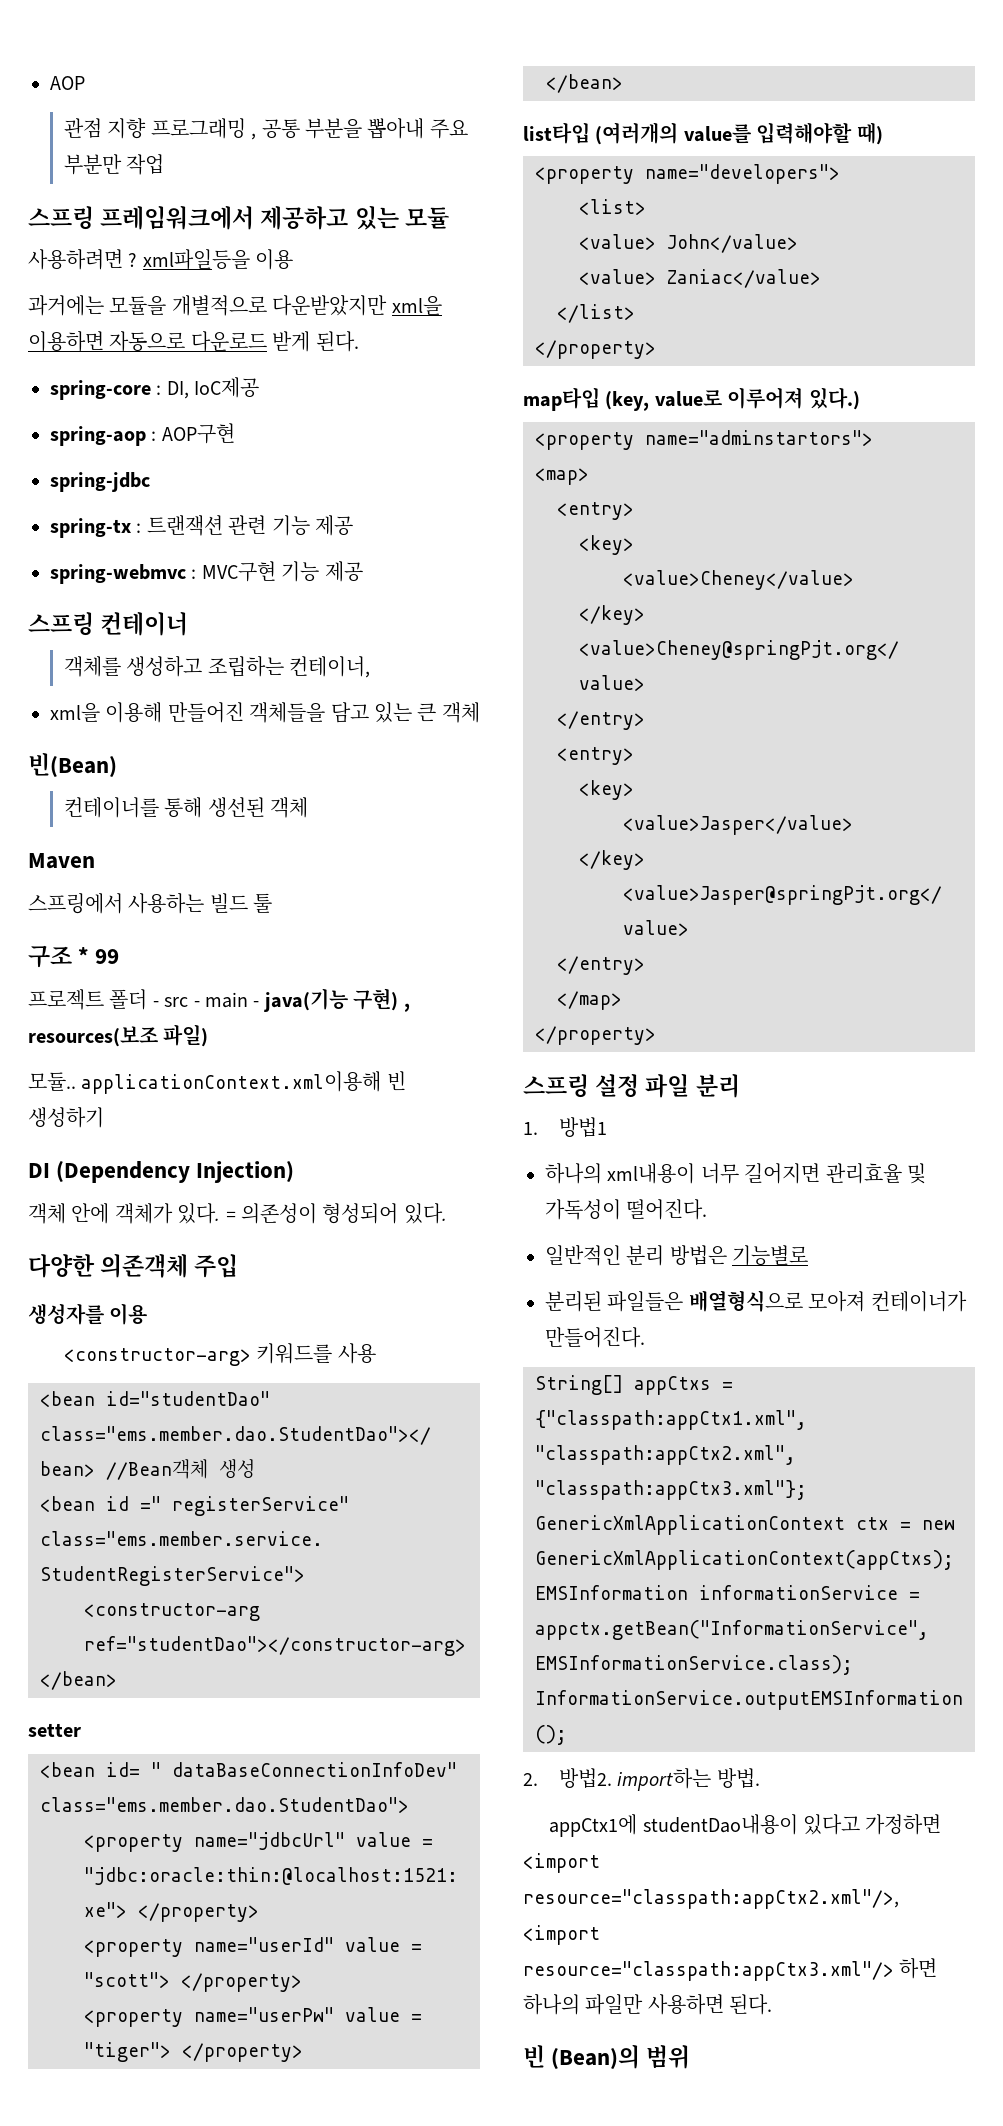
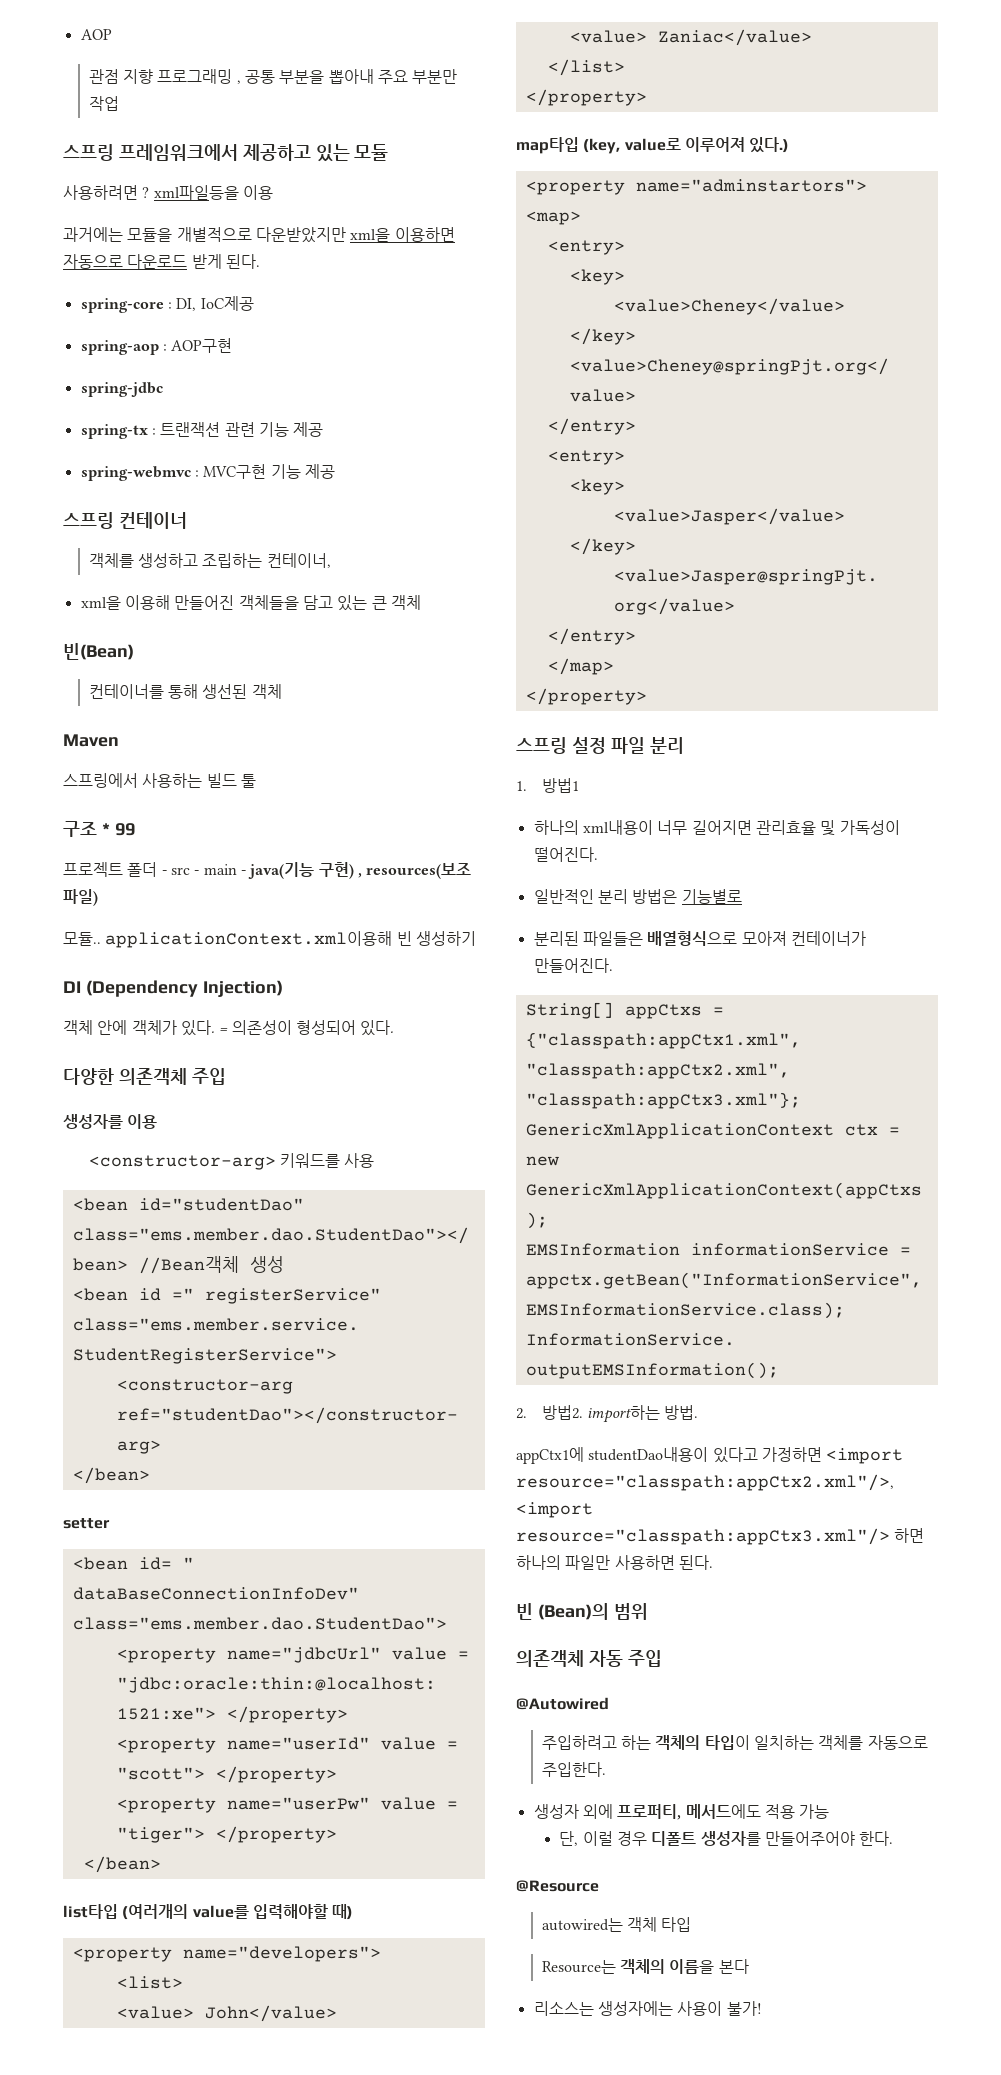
(691, 2057) none -> [516,1650,662,1667] [516,1697,609,1710] [541,1735,928,1750] [541,1762,606,1777] [533,1804,830,1820] [559,1831,894,1846] [516,1880,599,1892] [541,1917,692,1932] [541,1959,749,1974] [533,2001,762,2016] // 의존객체 자동 주입 // @Autowired // 주입하려고 하는 객체의 타입이 일치하는 객체를 자동으로 주입한다. // 생성자 외에 프로퍼티, 메서드에도 적용 가능 // 단, 이럴 경우 디폴트 생성자를 만들어주어야 한다. // @Resource // autowired는 객체 타입 // Resource는 객체의 이름을 본다 // 리소스는 생성자에는 사용이 불가!

